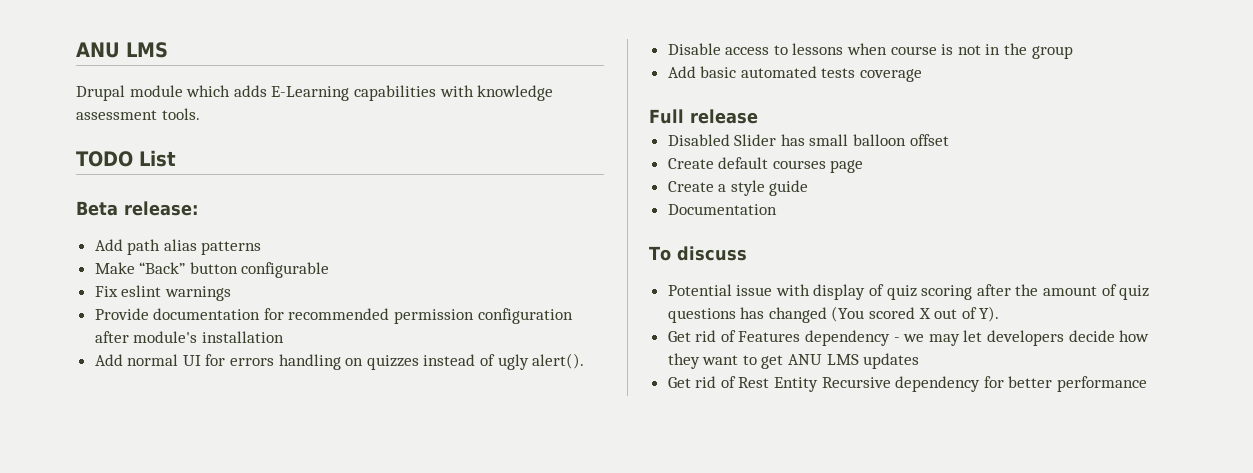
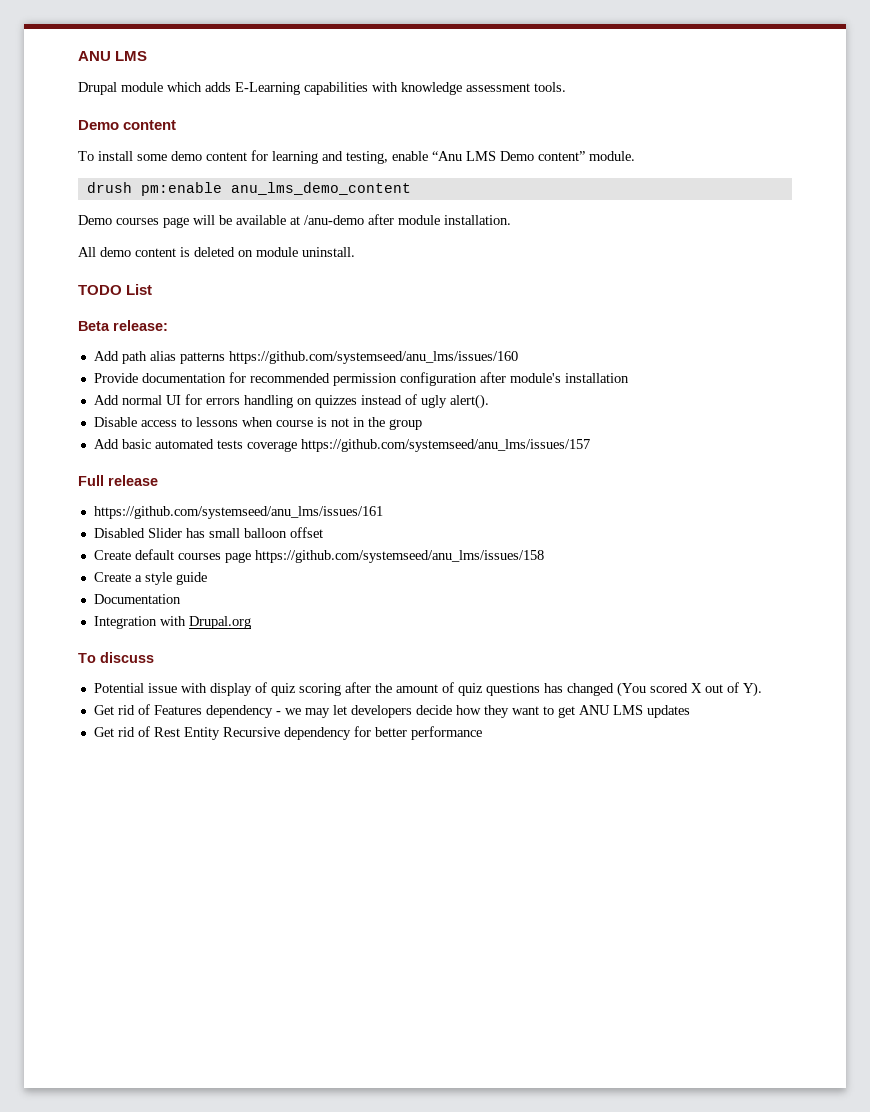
(200, 114) none -> [78,120,177,130] [78,150,635,164] [86,182,411,196] [78,214,511,228] [78,247,355,257] // Demo content // To install some demo content for learning and testing, enable “Anu LMS Demo content” module. // drush pm:enable anu_lms_demo_content // Demo courses page will be available at /anu-demo after module installation. // All demo content is deleted on module uninstall.
[94,262,330,278] [94,285,231,301] // Make “Back” button configurable // Fix eslint warnings -> [228,351,518,364] https://github.com/systemseed/anu_lms/issues/160
(923, 75) none -> [300,439,590,452] https://github.com/systemseed/anu_lms/issues/157
(758, 116) none -> [93,506,383,519] // https://github.com/systemseed/anu_lms/issues/161
(864, 166) none -> [254,550,544,563] https://github.com/systemseed/anu_lms/issues/158
(777, 209) none -> [93,616,251,629] // Integration with Drupal.org

